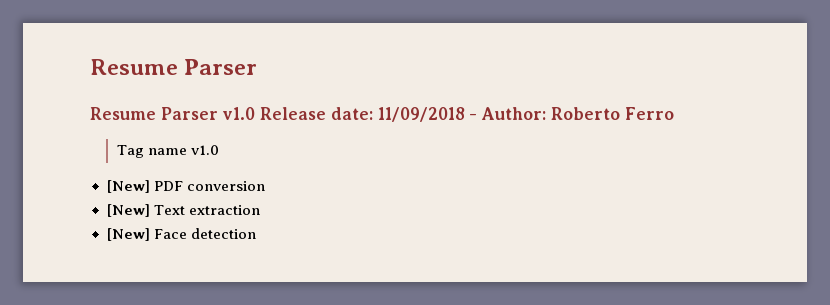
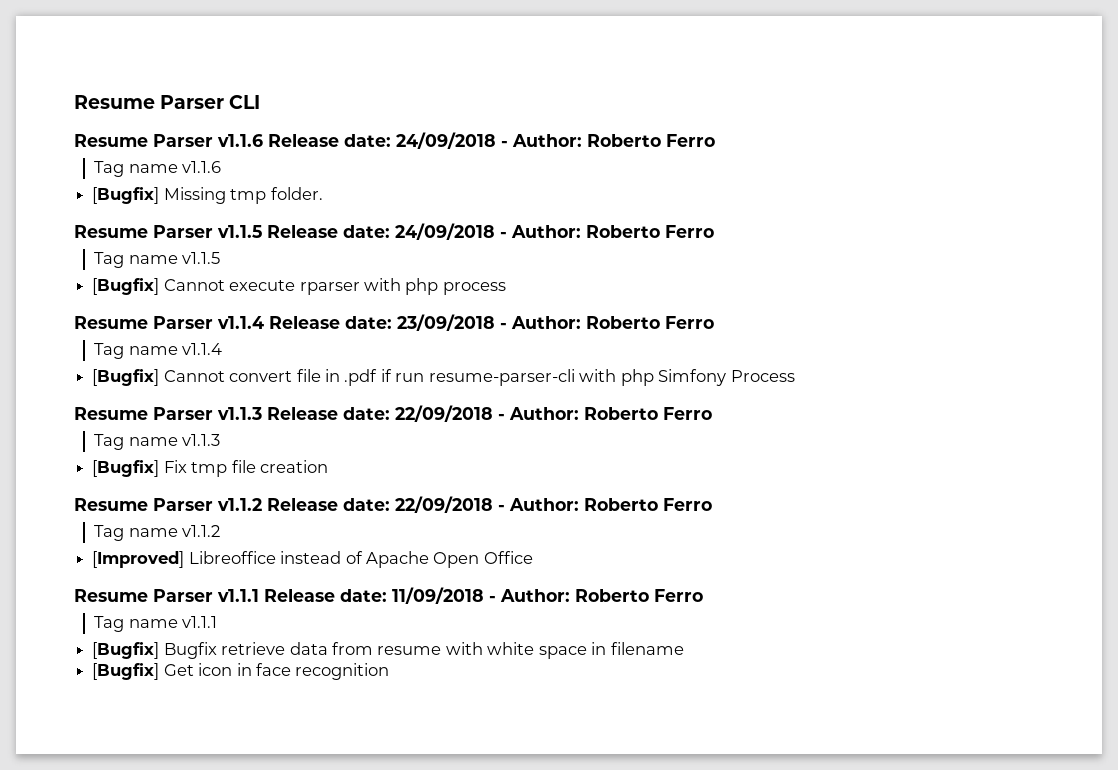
[90,59,258,75] [90,107,256,120] Resume Parser // Resume Parser v1.0 -> [74,95,261,109] [74,132,715,149] [94,161,222,177] [92,187,323,204] [74,223,714,240] [94,252,221,268] [92,278,506,295] [74,314,714,331] [94,343,223,359] [92,369,795,386] [74,405,712,422] [94,434,221,450] [92,460,328,477] [74,496,712,513] [94,525,221,541] [92,551,533,568] [74,589,259,602] Resume Parser CLI // Resume Parser v1.1.6 Release date: 24/09/2018 - Author: Roberto Ferro // Tag name v1.1.6 // [Bugfix] Missing tmp folder. // Resume Parser v1.1.5 Release date: 24/09/2018 - Author: Roberto Ferro // Tag name v1.1.5 // [Bugfix] Cannot execute rparser with php process // Resume Parser v1.1.4 Release date: 23/09/2018 - Author: Roberto Ferro // Tag name v1.1.4 // [Bugfix] Cannot convert file in .pdf if run resume-parser-cli with php Simfony Process // Resume Parser v1.1.3 Release date: 22/09/2018 - Author: Roberto Ferro // Tag name v1.1.3 // [Bugfix] Fix tmp file creation // Resume Parser v1.1.2 Release date: 22/09/2018 - Author: Roberto Ferro // Tag name v1.1.2 // [Improved] Libreoffice instead of Apache Open Office // Resume Parser v1.1.1
[190,145,219,155] [106,180,265,193] [106,204,260,217] [106,228,256,241] v1.0 // [New] PDF conversion // [New] Text extraction // [New] Face detection -> [182,616,218,628] [92,642,684,659] [92,663,390,680] v1.1.1 // [Bugfix] Bugfix retrieve data from resume with white space in filename // [Bugfix] Get icon in face recognition

